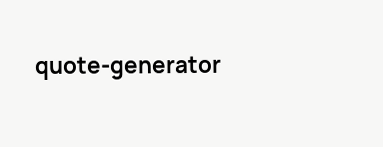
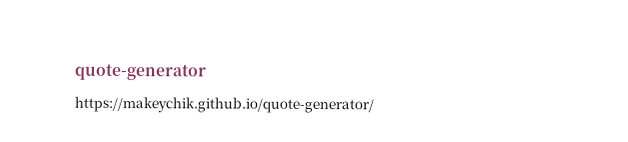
(222, 68) none -> [74,96,374,114] // https://makeychik.github.io/quote-generator/

